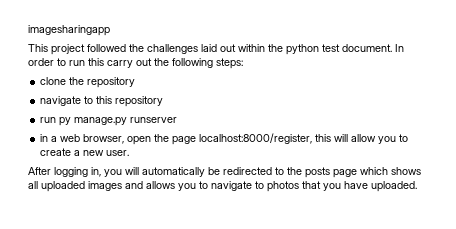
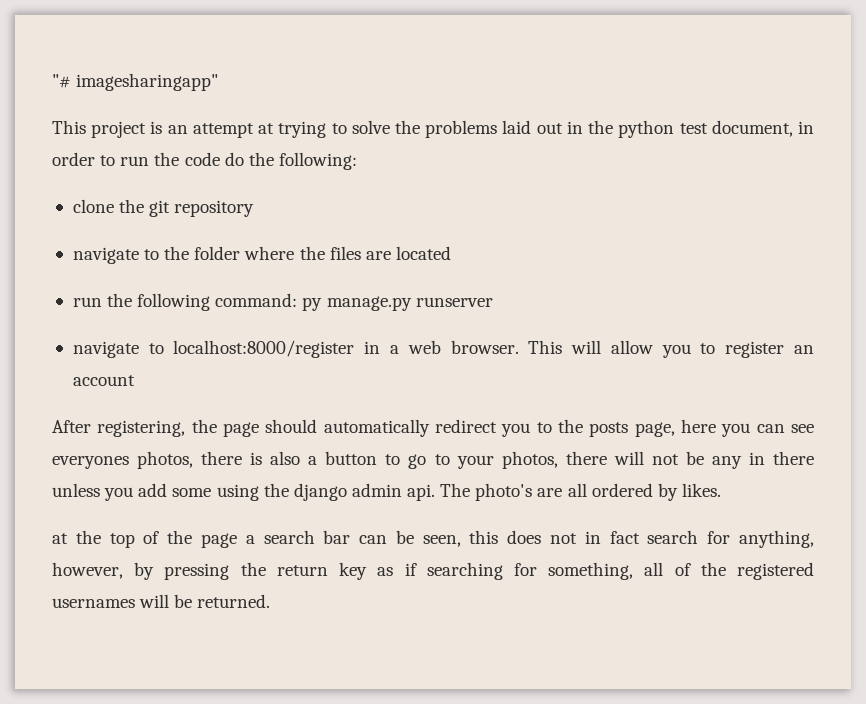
[28,25,110,36] imagesharingapp -> [52,73,219,91] "# imagesharingapp"
[87,44,198,54] followed the challenges -> [150,120,498,138] is an attempt at trying to solve the problems
[238,44,265,52] within -> [566,121,583,134] in
[342,44,404,52] document. In -> [711,120,814,137] document, in
[88,58,243,69] this carry out the following steps: -> [154,152,357,170] the code do the following:
(85, 81) none -> [149,200,171,217] git
[96,96,164,107] [40,117,178,126] [40,133,409,145] [40,148,130,156] [28,167,421,178] [28,181,417,192] this repository // run py manage.py runserver // in a web browser, open the page localhost:8000/register, this will allow you to create a new user. // After logging in, you will automatically be redirected to the posts page which shows all uploaded images and allows you to navigate to photos that you have uploaded. -> [164,246,451,260] [72,293,493,311] [72,340,814,358] [72,375,135,386] [52,419,815,437] [52,451,814,469] [52,483,721,501] [52,530,814,548] [52,562,814,580] [52,594,271,608] the folder where the files are located // run the following command: py manage.py runserver // navigate to localhost:8000/register in a web browser. This will allow you to register an account // After registering, the page should automatically redirect you to the posts page, here you can see everyones photos, there is also a button to go to your photos, there will not be any in there unless you add some using the django admin api. The photo's are all ordered by likes. // at the top of the page a search bar can be seen, this does not in fact search for anything, however, by pressing the return key as if searching for something, all of the registered usernames will be returned.

